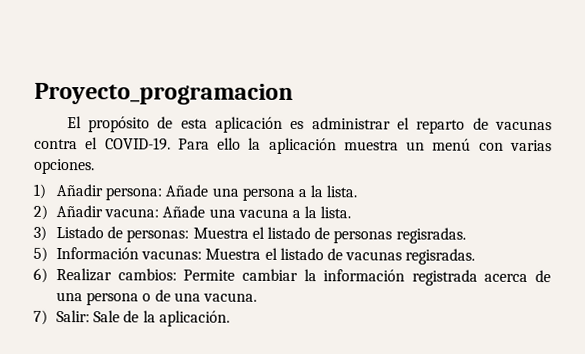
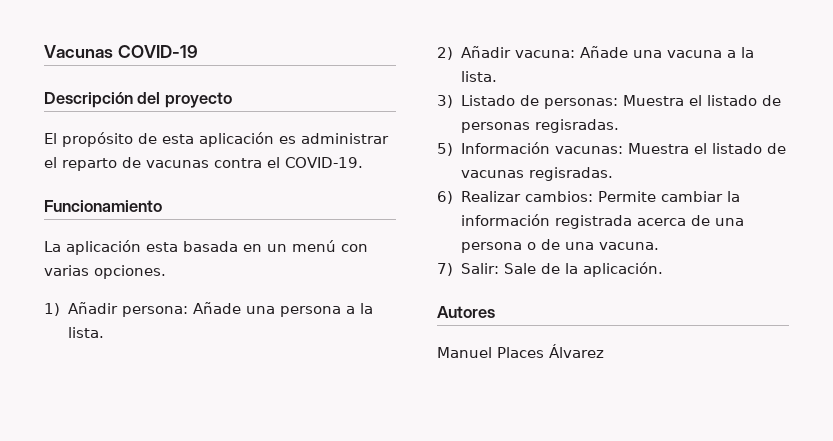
[34,82,294,106] Proyecto_programacion -> [44,45,198,58] [44,92,232,108] Vacunas COVID-19 // Descripción del proyecto
[177,137,399,155] Para ello la aplicación muestra -> [44,200,162,212] [44,240,262,255] // Funcionamiento // La aplicación esta basada en
(230, 318) none -> [437,306,495,318] [437,344,604,358] // Autores // Manuel Places Álvarez

